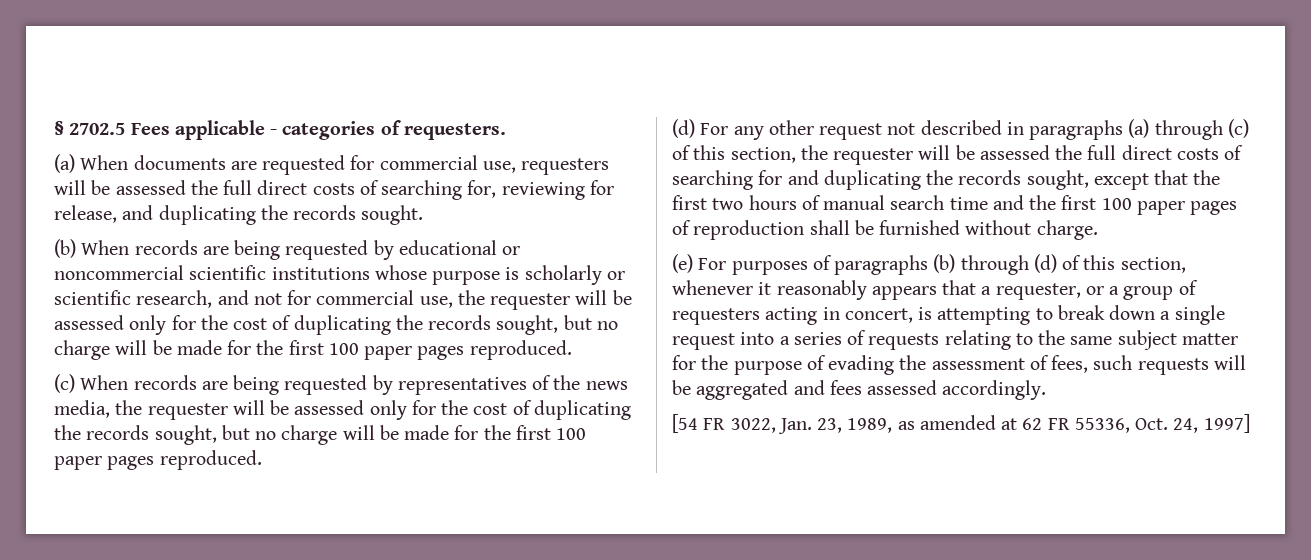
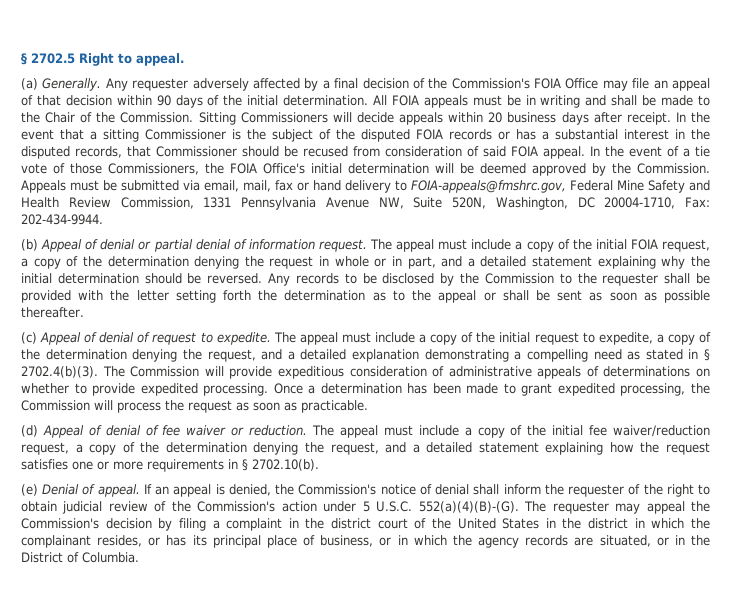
[130,120,506,140] [54,154,610,175] [54,180,614,200] [54,205,424,225] [54,239,521,260] [54,265,625,285] [54,290,632,310] [54,315,618,335] [54,340,572,360] [54,374,628,395] [54,400,631,420] [54,425,587,445] [54,450,262,470] [672,119,1249,140] [672,145,1244,165] [672,170,1221,190] [672,195,1238,215] [672,220,1098,240] [672,254,1186,275] [672,280,1198,300] [672,305,1225,325] [672,330,1238,350] [672,355,1246,375] [672,380,1047,400] [672,414,1250,434] Fees applicable - categories of requesters. // (a) When documents are requested for commercial use, requesters will be assessed the full direct costs of searching for, reviewing for release, and duplicating the records sought. // (b) When records are being requested by educational or noncommercial scientific institutions whose purpose is scholarly or scientific research, and not for commercial use, the requester will be assessed only for the cost of duplicating the records sought, but no charge will be made for the first 100 paper pages reproduced. // (c) When records are being requested by representatives of the news media, the requester will be assessed only for the cost of duplicating the records sought, but no charge will be made for the first 100 paper pages reproduced. // (d) For any other request not described in paragraphs (a) through (c) of this section, the requester will be assessed the full direct costs of searching for and duplicating the records sought, except that the first two hours of manual search time and the first 100 paper pages of reproduction shall be furnished without charge. // (e) For purposes of paragraphs (b) through (d) of this section, whenever it reasonably appears that a requester, or a group of requesters acting in concert, is attempting to break down a single request into a series of requests relating to the same subject matter for the purpose of evading the assessment of fees, such requests will be aggregated and fees assessed accordingly. // [54 FR 3022, Jan. 23, 1989, as amended at 62 FR 55336, Oct. 24, 1997] -> [79,53,184,66] [21,78,711,91] [21,95,711,108] [21,112,711,125] [21,129,710,142] [21,146,710,159] [21,163,710,176] [21,180,710,193] [21,197,711,210] [21,214,103,225] [21,239,711,252] [21,256,711,269] [21,273,711,286] [21,290,711,303] [21,307,84,318] [21,332,711,345] [21,349,710,362] [21,366,711,379] [21,383,710,396] [21,400,368,413] [21,425,711,438] [21,442,710,455] [21,459,319,472] [21,484,710,497] [21,501,710,514] [21,518,711,531] [21,535,710,548] [21,552,139,563] Right to appeal. // (a) Generally. Any requester adversely affected by a final decision of the Commission's FOIA Office may file an appeal of that decision within 90 days of the initial determination. All FOIA appeals must be in writing and shall be made to the Chair of the Commission. Sitting Commissioners will decide appeals within 20 business days after receipt. In the event that a sitting Commissioner is the subject of the disputed FOIA records or has a substantial interest in the disputed records, that Commissioner should be recused from consideration of said FOIA appeal. In the event of a tie vote of those Commissioners, the FOIA Office's initial determination will be deemed approved by the Commission. Appeals must be submitted via email, mail, fax or hand delivery to FOIA-appeals@fmshrc.gov, Federal Mine Safety and Health Review Commission, 1331 Pennsylvania Avenue NW, Suite 520N, Washington, DC 20004-1710, Fax: 202-434-9944. // (b) Appeal of denial or partial denial of information request. The appeal must include a copy of the initial FOIA request, a copy of the determination denying the request in whole or in part, and a detailed statement explaining why the initial determination should be reversed. Any records to be disclosed by the Commission to the requester shall be provided with the letter setting forth the determination as to the appeal or shall be sent as soon as possible thereafter. // (c) Appeal of denial of request to expedite. The appeal must include a copy of the initial request to expedite, a copy of the determination denying the request, and a detailed explanation demonstrating a compelling need as stated in § 2702.4(b)(3). The Commission will provide expeditious consideration of administrative appeals of determinations on whether to provide expedited processing. Once a determination has been made to grant expedited processing, the Commission will process the request as soon as practicable. // (d) Appeal of denial of fee waiver or reduction. The appeal must include a copy of the initial fee waiver/reduction request, a copy of the determination denying the request, and a detailed statement explaining how the request satisfies one or more requirements in § 2702.10(b). // (e) Denial of appeal. If an appeal is denied, the Commission's notice of denial shall inform the requester of the right to obtain judicial review of the Commission's action under 5 U.S.C. 552(a)(4)(B)-(G). The requester may appeal the Commission's decision by filing a complaint in the district court of the United States in the district in which the complainant resides, or has its principal place of business, or in which the agency records are situated, or in the District of Columbia.

